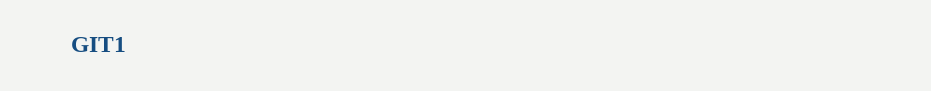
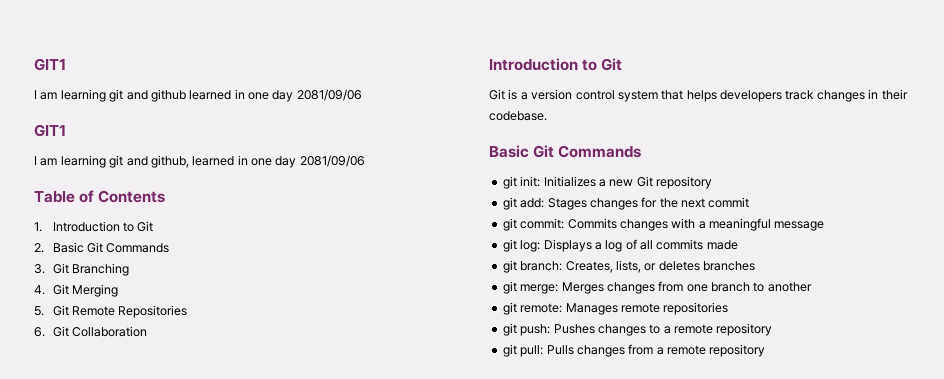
[71,37,126,52] GIT1 -> [34,58,66,71] [34,89,362,102] [34,124,66,137] [34,155,365,168] [34,190,166,203] [34,221,154,232] [34,242,170,253] [34,263,129,276] [34,284,118,297] [34,305,188,318] [34,326,147,337] [489,58,623,71] [489,89,908,102] [489,111,547,121] [489,145,642,158] [502,176,712,189] [502,197,750,210] [502,218,825,231] [502,239,738,252] [502,260,755,273] [502,281,812,294] [502,302,729,315] [502,323,773,336] [502,344,766,357] GIT1 // I am learning git and github learned in one day 2081/09/06 // GIT1 // I am learning git and github, learned in one day 2081/09/06 // Table of Contents // 1. Introduction to Git // 2. Basic Git Commands // 3. Git Branching // 4. Git Merging // 5. Git Remote Repositories // 6. Git Collaboration // Introduction to Git // Git is a version control system that helps developers track changes in their codebase. // Basic Git Commands // git init: Initializes a new Git repository // git add: Stages changes for the next commit // git commit: Commits changes with a meaningful message // git log: Displays a log of all commits made // git branch: Creates, lists, or deletes branches // git merge: Merges changes from one branch to another // git remote: Manages remote repositories // git push: Pushes changes to a remote repository // git pull: Pulls changes from a remote repository

